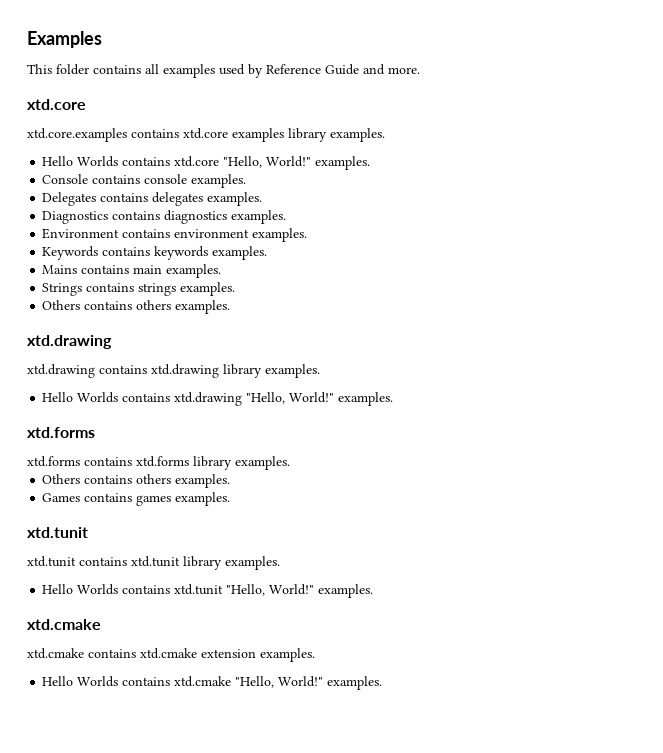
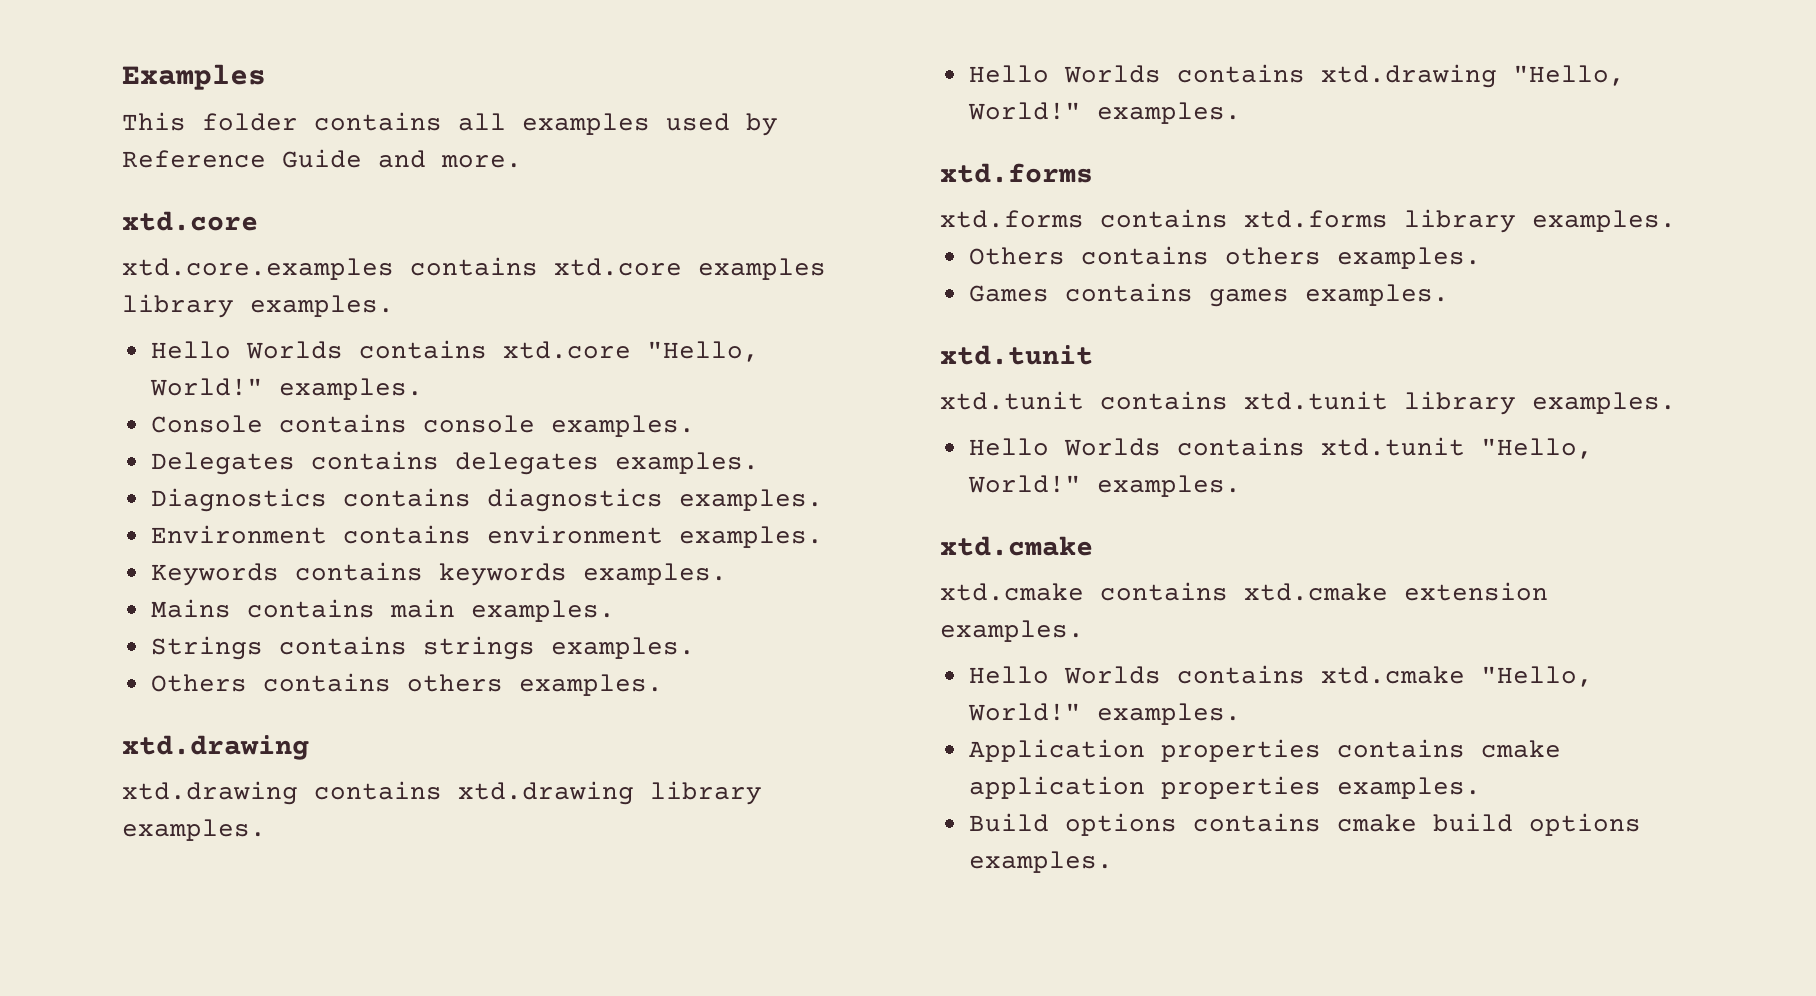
(383, 683) none -> [968,739,1561,762] [968,776,1481,799] [968,813,1641,836] [968,851,1113,873] // Application properties contains cmake application properties examples. // Build options contains cmake build options examples.

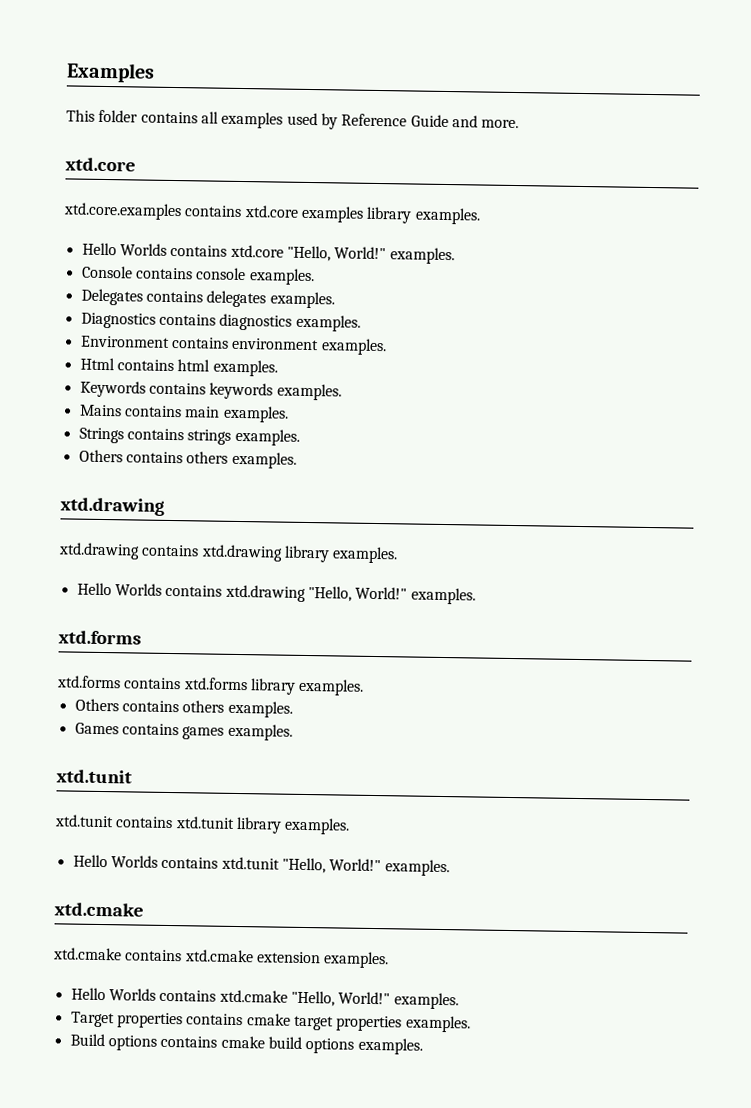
(823, 537) none -> [79,357,278,377] // Html contains html examples.
[968,739,1145,762] Application -> [70,1011,115,1028] Target
[968,776,1145,799] application -> [293,1015,334,1031] target

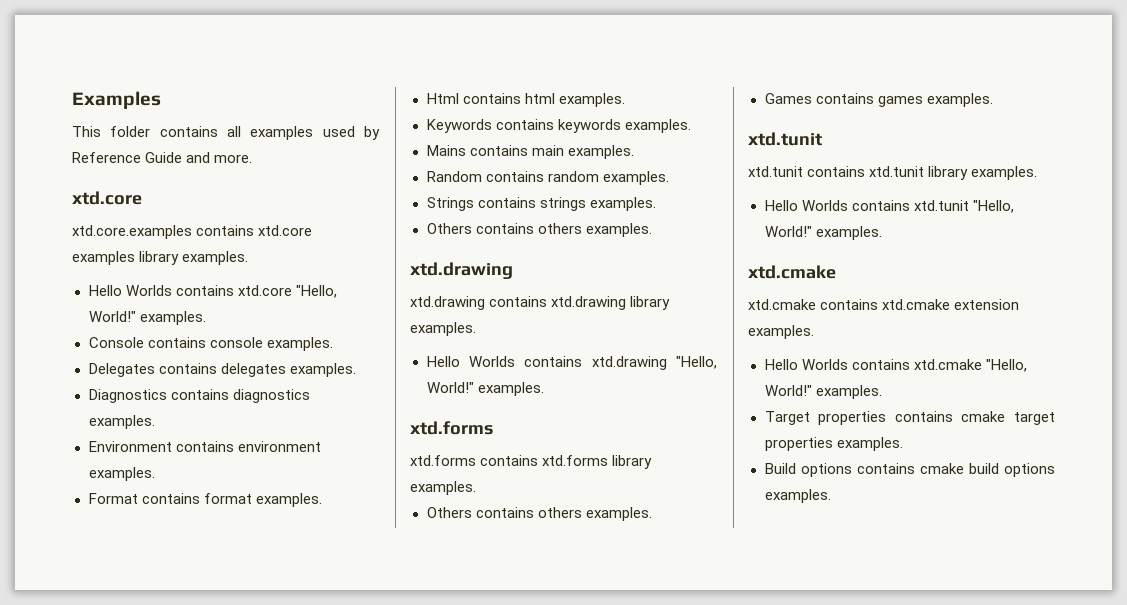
(387, 347) none -> [88,493,322,507] // Format contains format examples.
(289, 414) none -> [426,171,669,185] // Random contains random examples.

